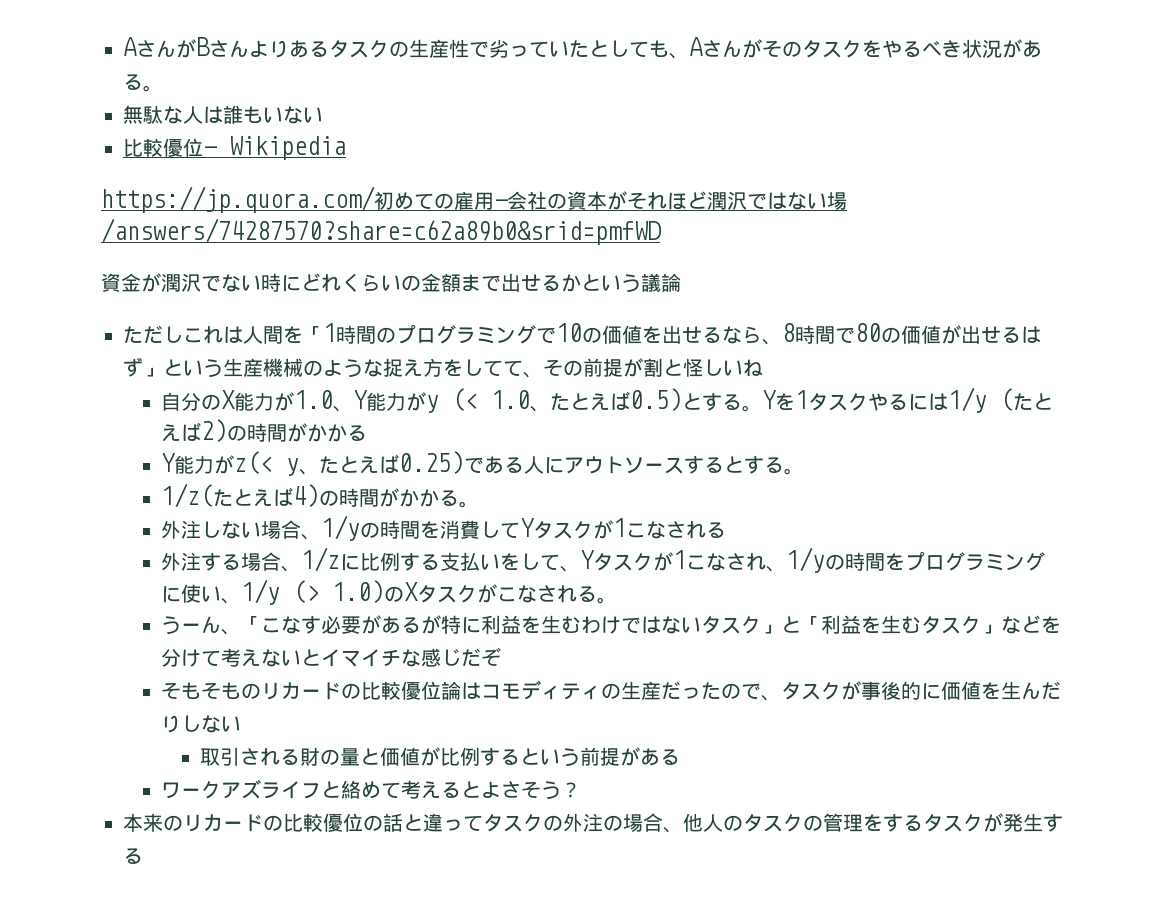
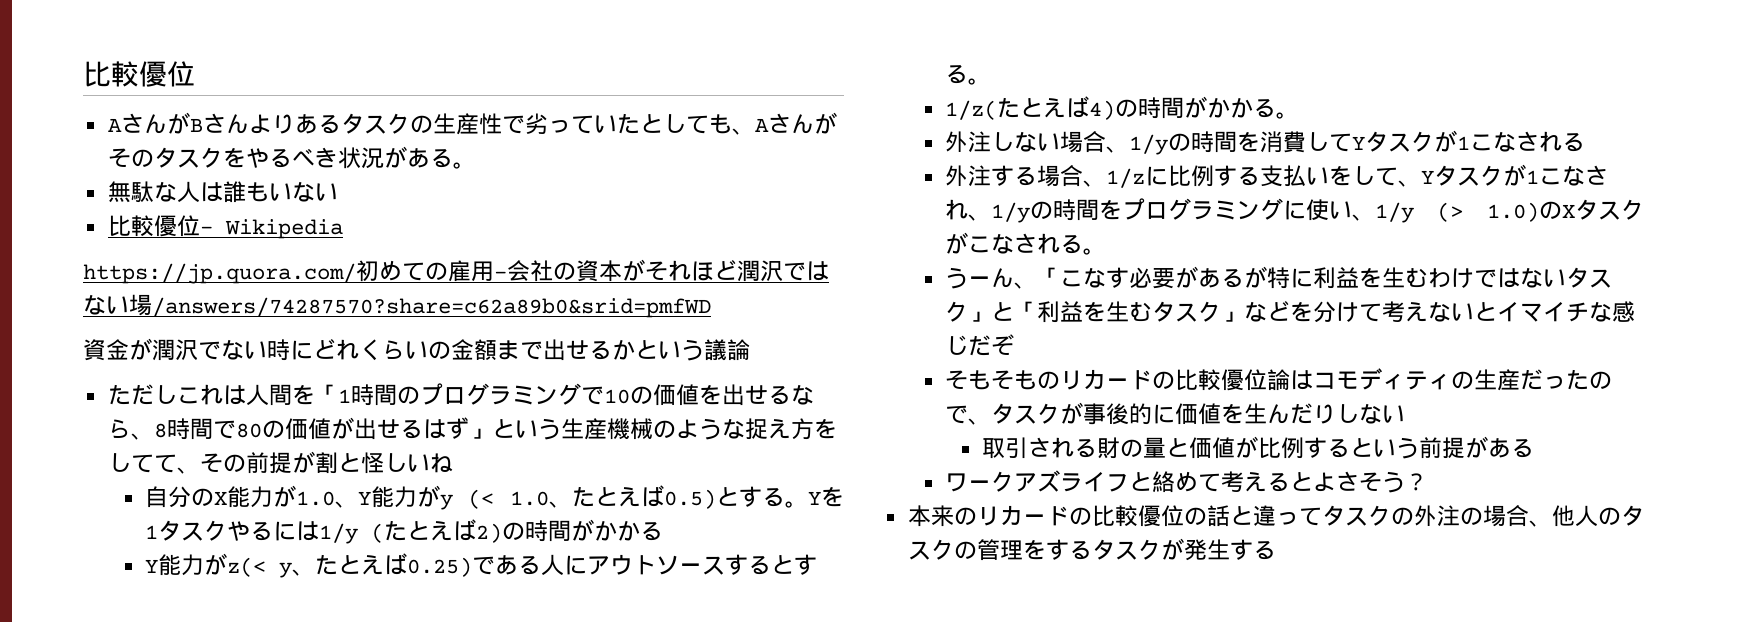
(123, 46) none -> [83,61,195,87] 比較優位 //

